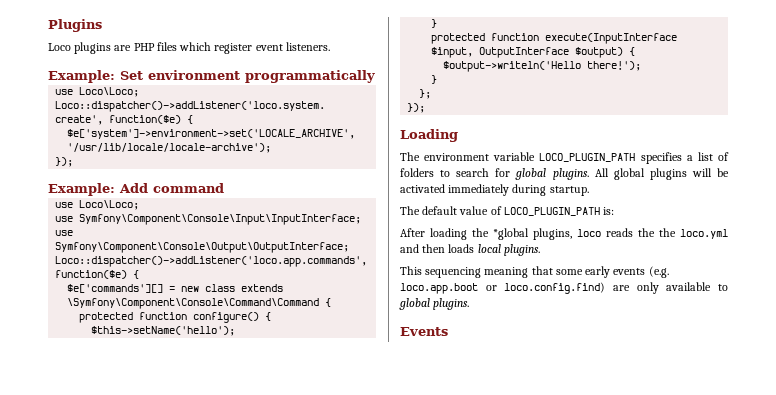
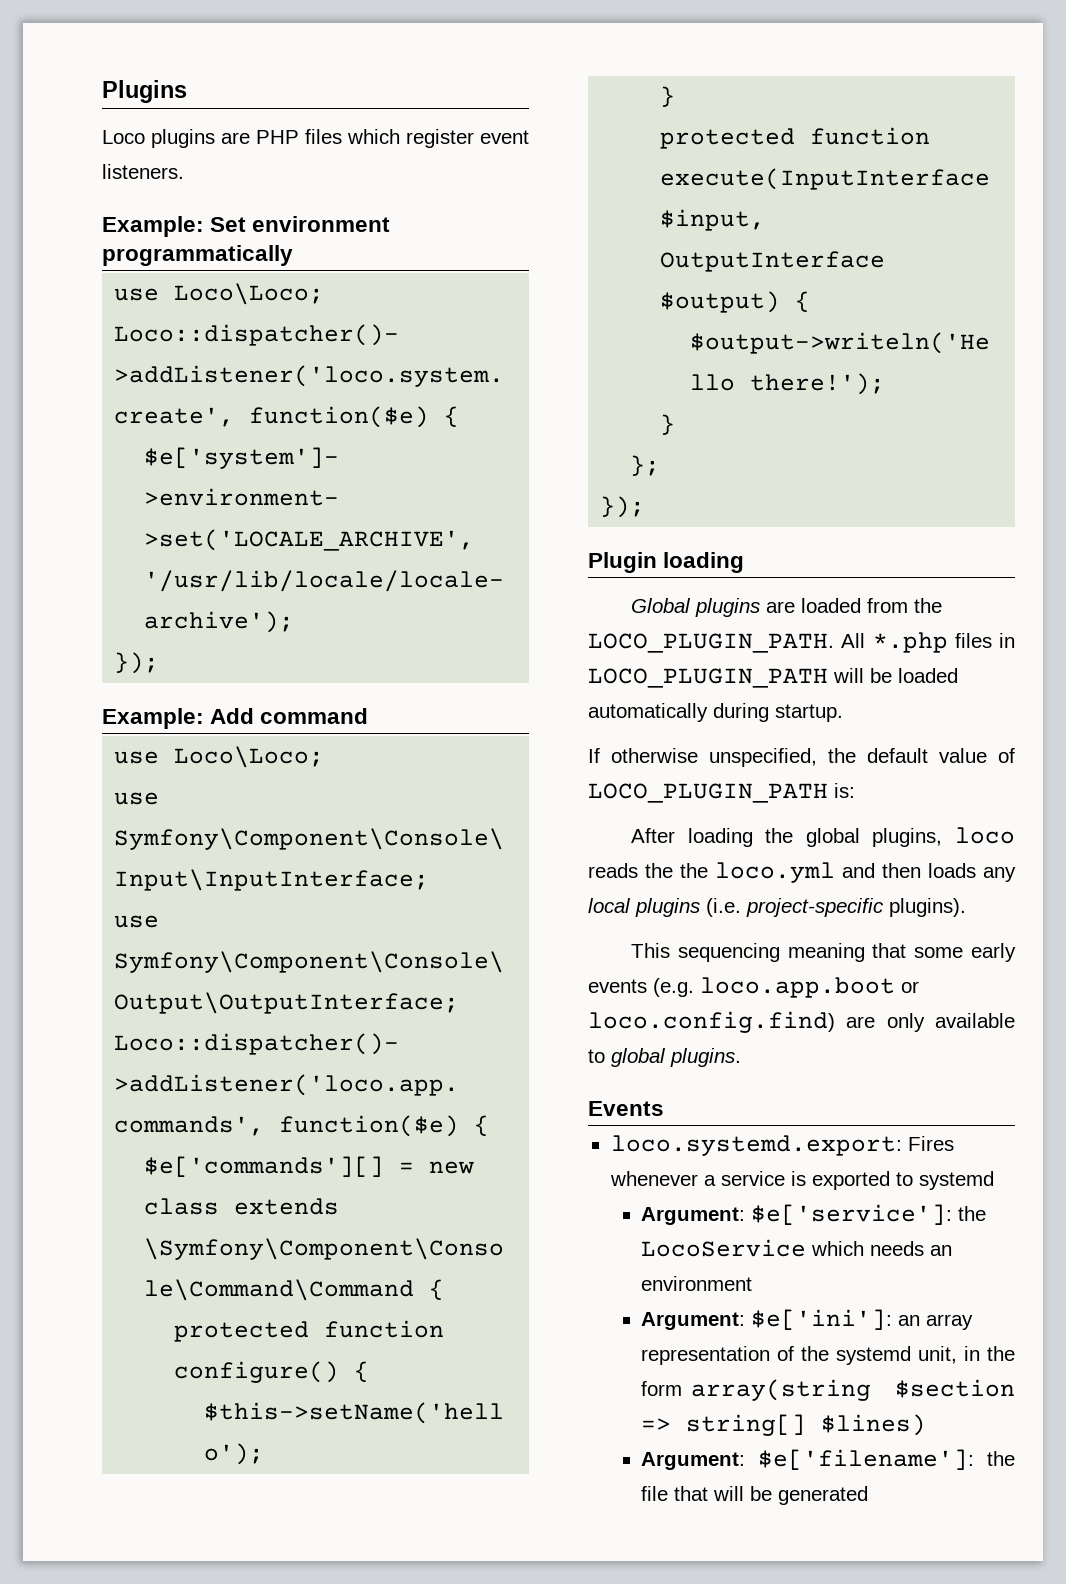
[400,129,458,142] [400,152,729,164] [400,168,729,180] [400,184,589,196] [400,206,420,215] Loading // The environment variable LOCO_PLUGIN_PATH specifies a list of folders to search for global plugins. All global plugins will be activated immediately during startup. // The -> [588,552,745,573] [630,598,942,617] [588,632,1015,653] [588,668,958,688] [588,703,843,722] [588,748,856,767] Plugin loading // Global plugins are loaded from the LOCO_PLUGIN_PATH. All *.php files in LOCO_PLUGIN_PATH will be loaded automatically during startup. // If otherwise unspecified, the
[493,228,529,240] *global -> [805,828,860,847] global
[477,244,540,256] local plugins. -> [983,867,1016,882] [588,898,966,917] any local plugins (i.e. project-specific plugins).
(448, 331) none -> [610,1135,954,1156] [609,1171,994,1190] [641,1204,987,1225] [641,1239,953,1257] [641,1276,753,1291] [641,1309,974,1330] [641,1346,1015,1365] [641,1379,1015,1401] [641,1414,927,1436] [641,1449,1015,1470] [641,1486,869,1505] // loco.systemd.export: Fires whenever a service is exported to systemd // Argument: $e['service']: the LocoService which needs an environment // Argument: $e['ini']: an array representation of the systemd unit, in the form array(string $section => string[] $lines) // Argument: $e['filename']: the file that will be generated

